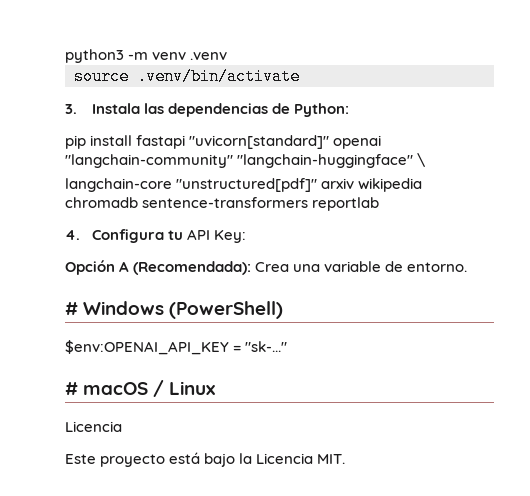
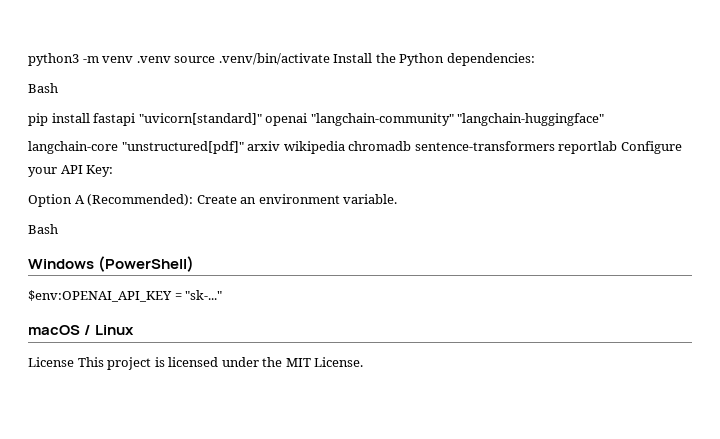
(228, 56) // -> (171, 59) none
[65,103,350,117] // 3. Instala las dependencias de Python: -> [333,53,535,66] [28,83,58,93] Install the Python dependencies: // Bash
[417,153,426,167] \ -> (605, 119) none
[65,229,184,243] // 4. Configura tu -> [620,141,682,154] [28,167,57,177] Configure your
[65,260,468,275] [65,302,78,315] Opción A (Recomendada): Crea una variable de entorno. // # -> [28,194,398,207] [28,224,58,234] Option A (Recommended): Create an environment variable. // Bash //
[65,382,78,395] # -> (223, 295) none
[65,421,122,432] [65,452,346,467] Licencia // Este proyecto está bajo la Licencia MIT. -> [28,357,364,370] License This project is licensed under the MIT License.

